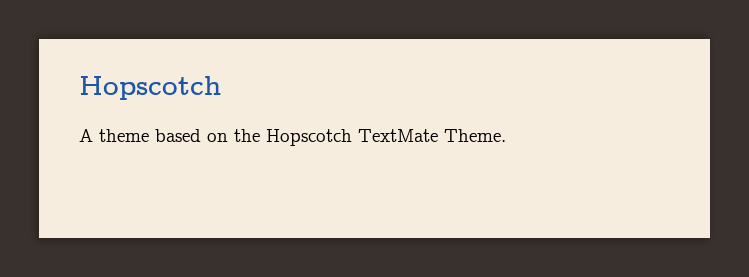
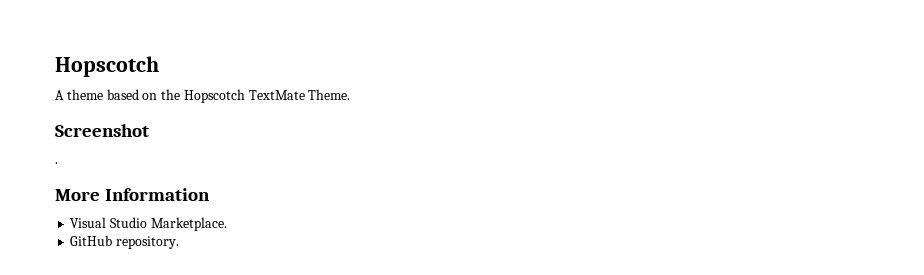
(506, 135) none -> [55,124,149,137] [55,162,58,164] [55,188,211,201] [70,217,227,231] [70,235,180,249] // Screenshot // . // More Information // Visual Studio Marketplace. // GitHub repository.

